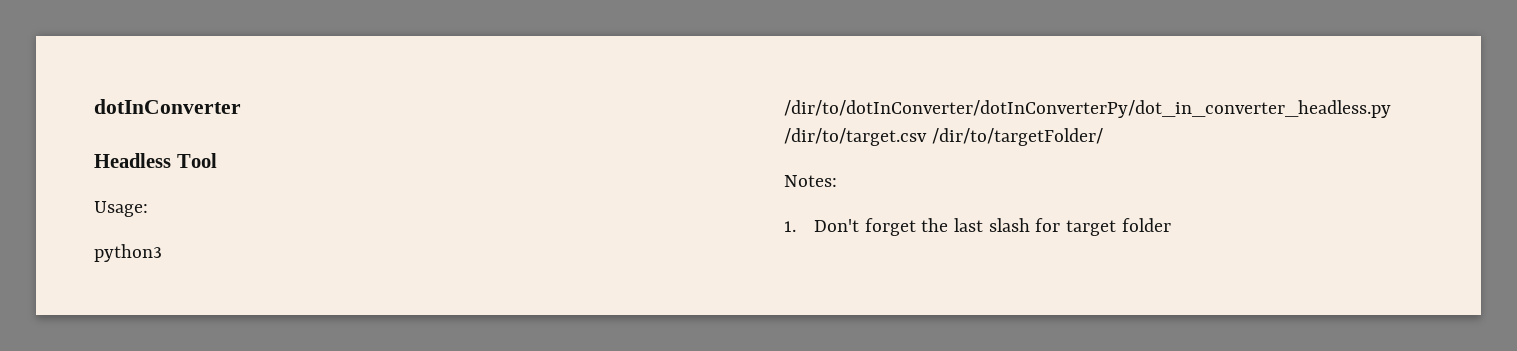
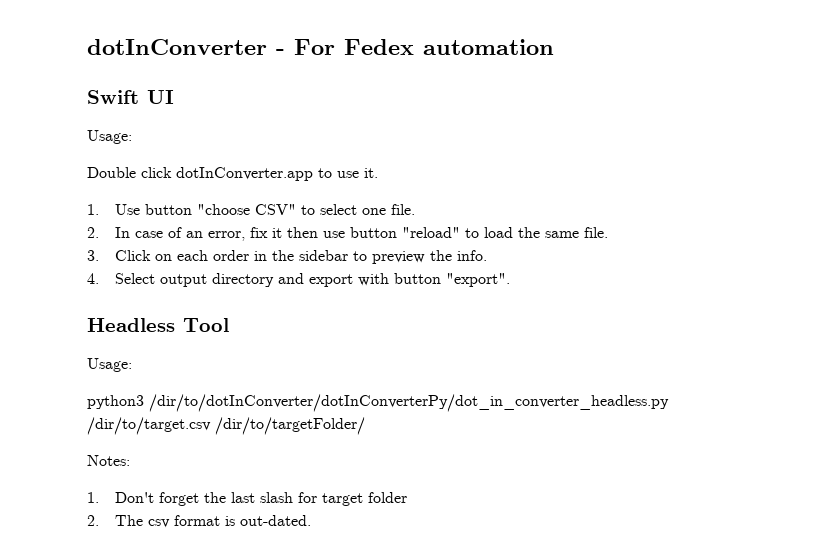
(241, 106) none -> [276,39,554,55] [87,90,174,104] [87,130,132,144] [87,167,378,181] [87,204,415,215] [87,227,608,241] [87,250,487,264] [87,273,510,287] - For Fedex automation // Swift UI // Usage: // Double click dotInConverter.app to use it. // 1. Use button "choose CSV" to select one file. // 2. In case of an error, fix it then use button "reload" to load the same file. // 3. Click on each order in the sidebar to preview the info. // 4. Select output directory and export with button "export".
(1171, 225) none -> [87,515,311,528] // 2. The csv format is out-dated.

